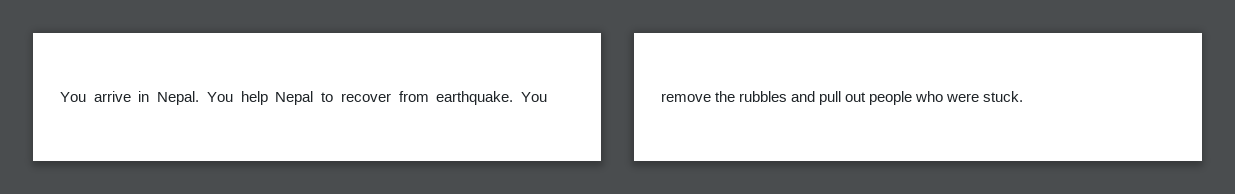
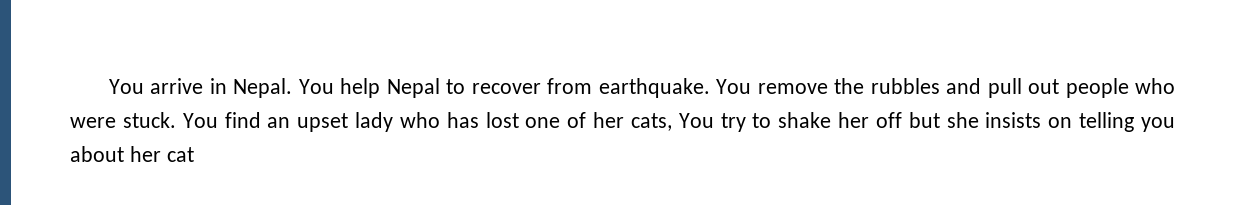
(1024, 96) none -> [182,112,1176,132] [70,146,194,162] You find an upset lady who has lost one of her cats, You try to shake her off but she insists on telling you about her cat

